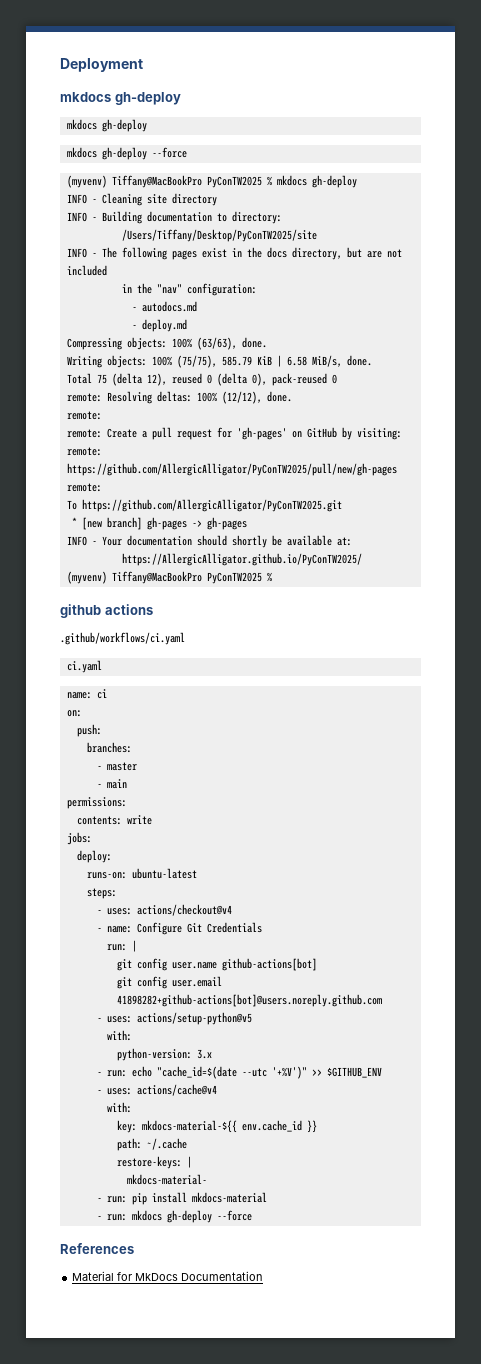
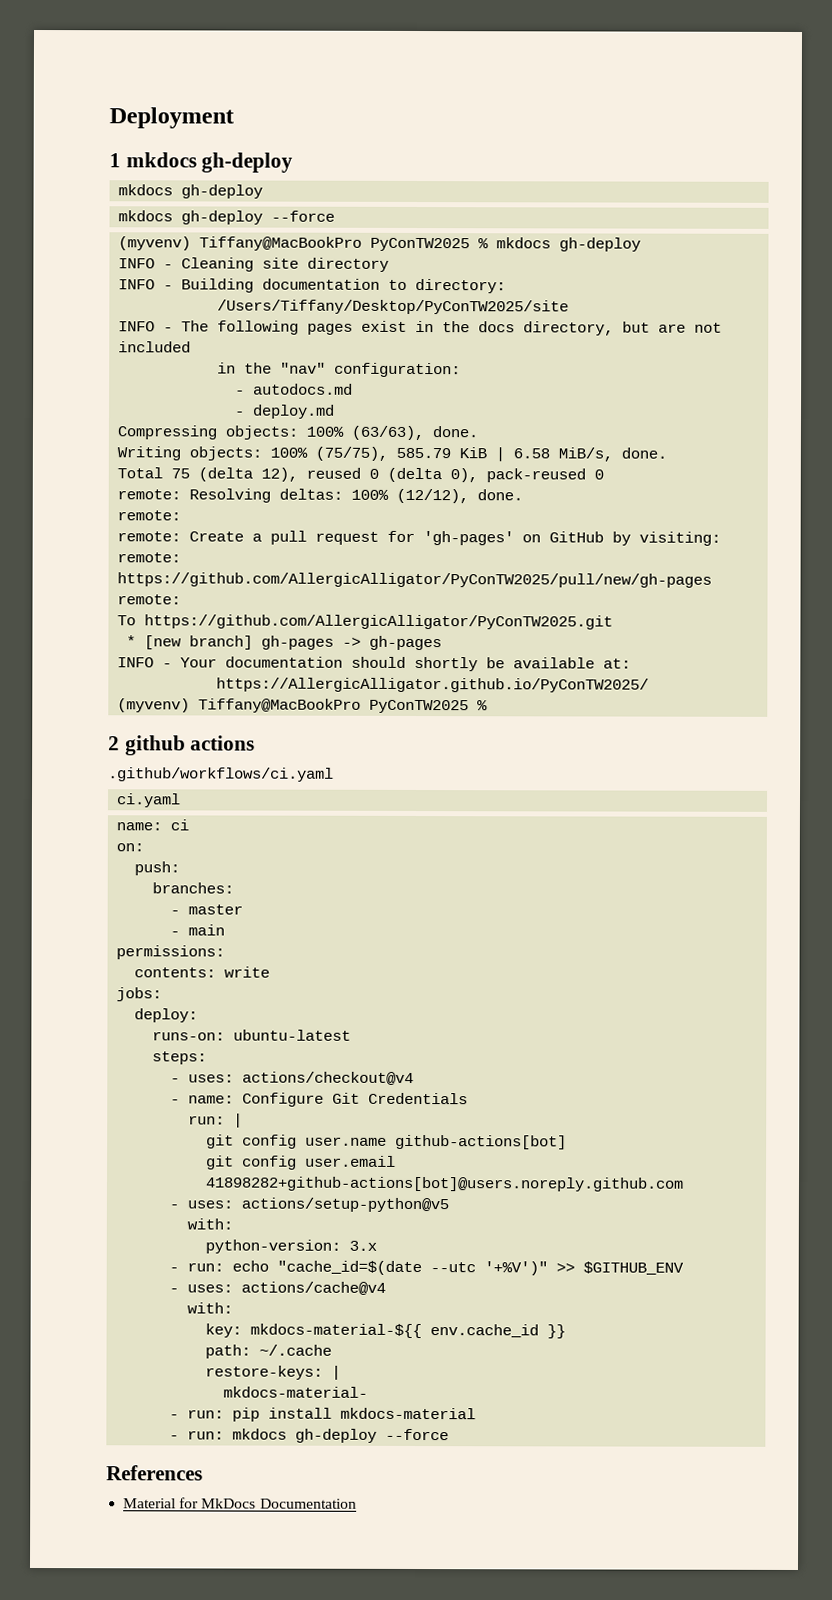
(143, 65) none -> [109,153,121,168] 1
(272, 577) none -> [108,736,120,751] 2

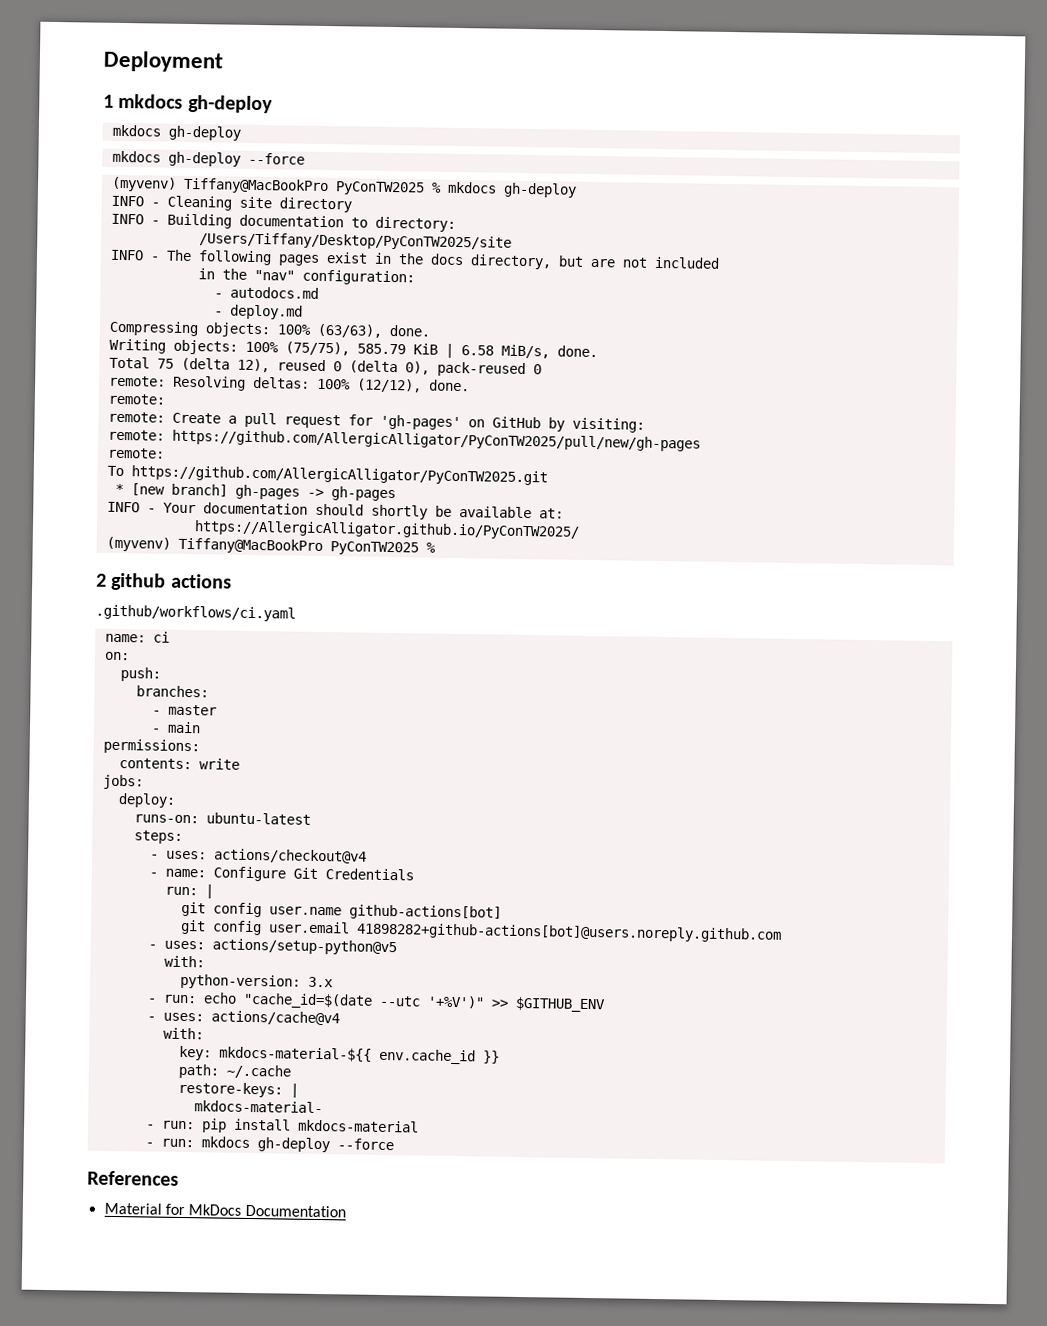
[116,793,182,808] // ci.yaml -> (296, 613) none

